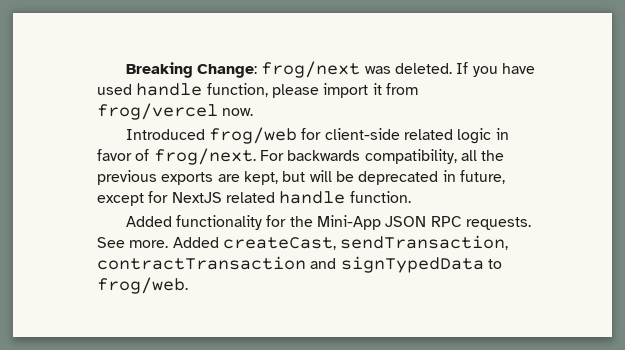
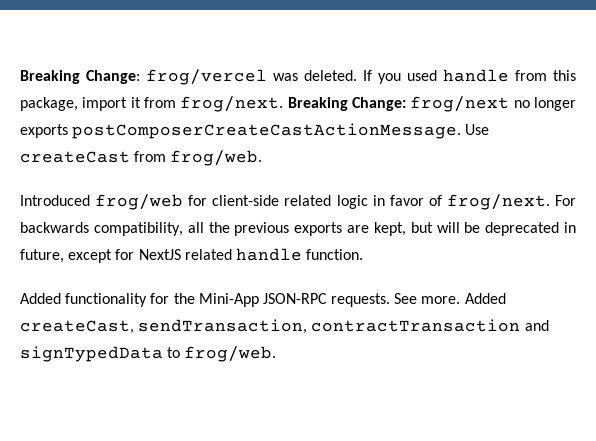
[125,61,361,78] Breaking Change: frog/next -> [20,69,267,85] Breaking Change: frog/vercel
[501,63,535,74] have -> (401, 78) none
[206,83,418,98] [97,103,254,120] function, please import it from frog/vercel now. -> [515,70,576,81] [20,96,576,112] [20,123,490,139] [20,150,263,166] from this package, import it from frog/next. Breaking Change: frog/next no longer exports postComposerCreateCastActionMessage. Use createCast from frog/web.
[385,216,462,227] JSON RPC -> [262,293,327,304] JSON-RPC

